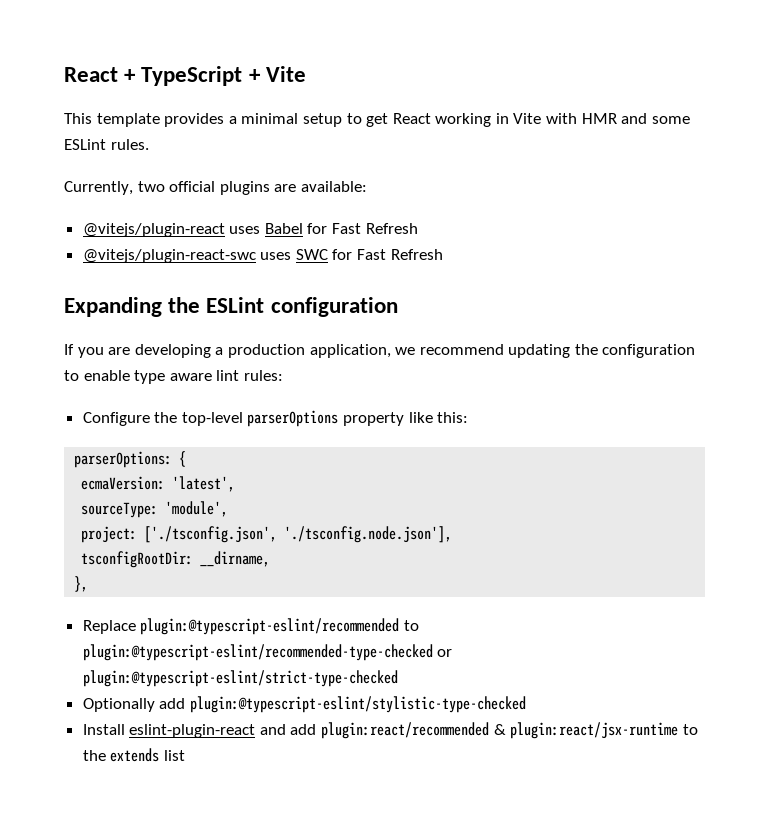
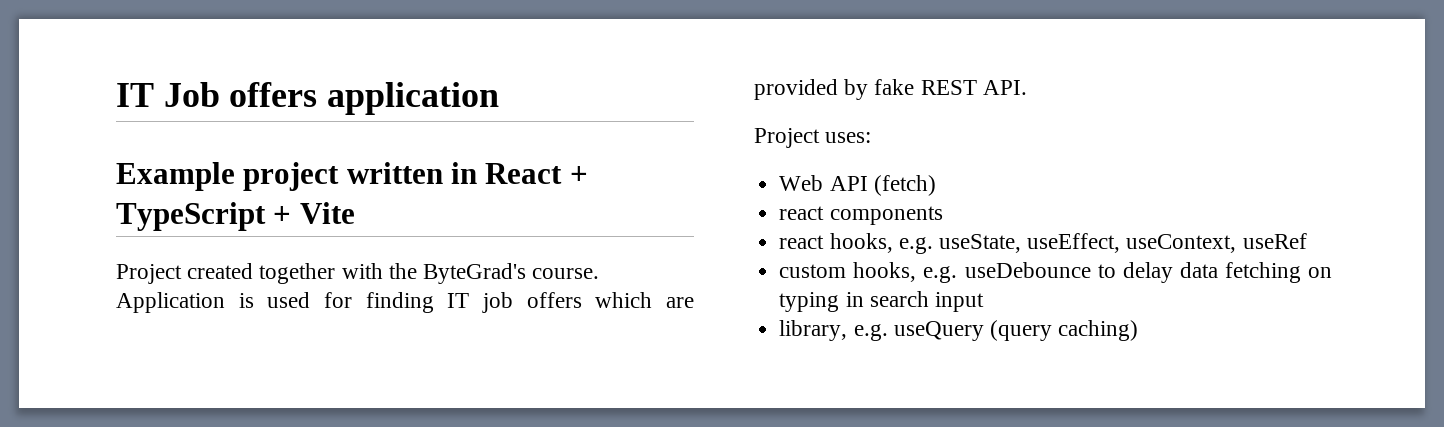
(64, 74) none -> [116,82,500,115] [116,162,478,191] IT Job offers application // Example project written in
[64,113,690,127] [64,139,149,150] [64,181,367,195] [82,223,418,237] [82,249,443,263] [64,297,398,317] [64,344,696,358] [64,370,283,384] [82,410,469,427] [74,451,187,468] [81,476,236,492] [81,501,229,518] [81,526,453,543] [81,551,271,568] [74,576,89,592] [82,618,419,635] [82,644,453,661] [82,670,398,687] [82,696,526,713] [82,722,698,739] [82,748,185,762] This template provides a minimal setup to get React working in Vite with HMR and some ESLint rules. // Currently, two official plugins are available: // @vitejs/plugin-react uses Babel for Fast Refresh // @vitejs/plugin-react-swc uses SWC for Fast Refresh // Expanding the ESLint configuration // If you are developing a production application, we recommend updating the configuration to enable type aware lint rules: // Configure the top-level parserOptions property like this: // parserOptions: { // ecmaVersion: 'latest', // sourceType: 'module', // project: ['./tsconfig.json', './tsconfig.node.json'], // tsconfigRootDir: __dirname, // }, // Replace plugin:@typescript-eslint/recommended to plugin:@typescript-eslint/recommended-type-checked or plugin:@typescript-eslint/strict-type-checked // Optionally add plugin:@typescript-eslint/stylistic-type-checked // Install eslint-plugin-react and add plugin:react/recommended & plugin:react/jsx-runtime to the extends list -> [116,263,600,284] [116,292,694,313] [754,79,1027,100] [754,128,872,148] [779,175,936,196] [779,206,943,225] [779,233,1307,254] [779,262,1332,283] [779,291,984,312] [779,320,1139,341] Project created together with the ByteGrad's course. Application is used for finding IT job offers which are provided by fake REST API. // Project uses: // Web API (fetch) // react components // react hooks, e.g. useState, useEffect, useContext, useRef // custom hooks, e.g. useDebounce to delay data fetching on typing in search input // library, e.g. useQuery (query caching)

